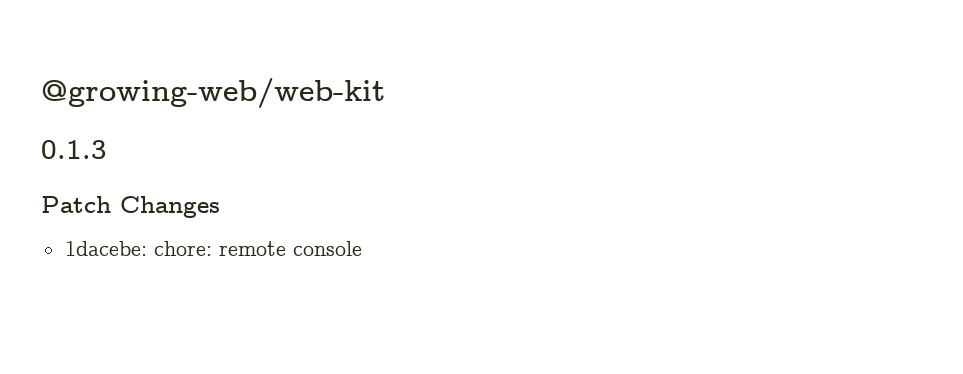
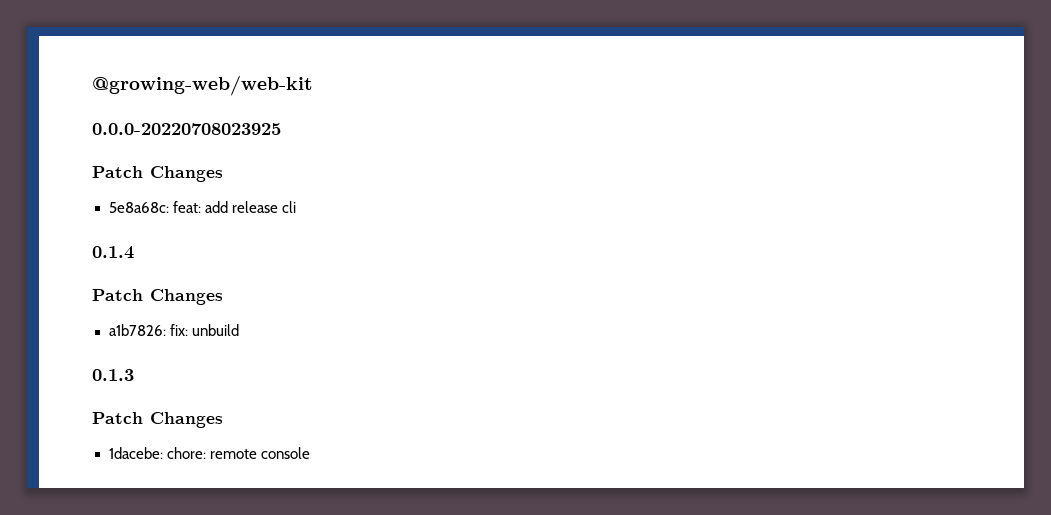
(385, 93) none -> [92,123,281,135] [92,166,223,182] [108,201,296,213] [92,246,134,259] [92,289,223,305] [108,324,239,336] // 0.0.0-20220708023925 // Patch Changes // 5e8a68c: feat: add release cli // 0.1.4 // Patch Changes // a1b7826: fix: unbuild

